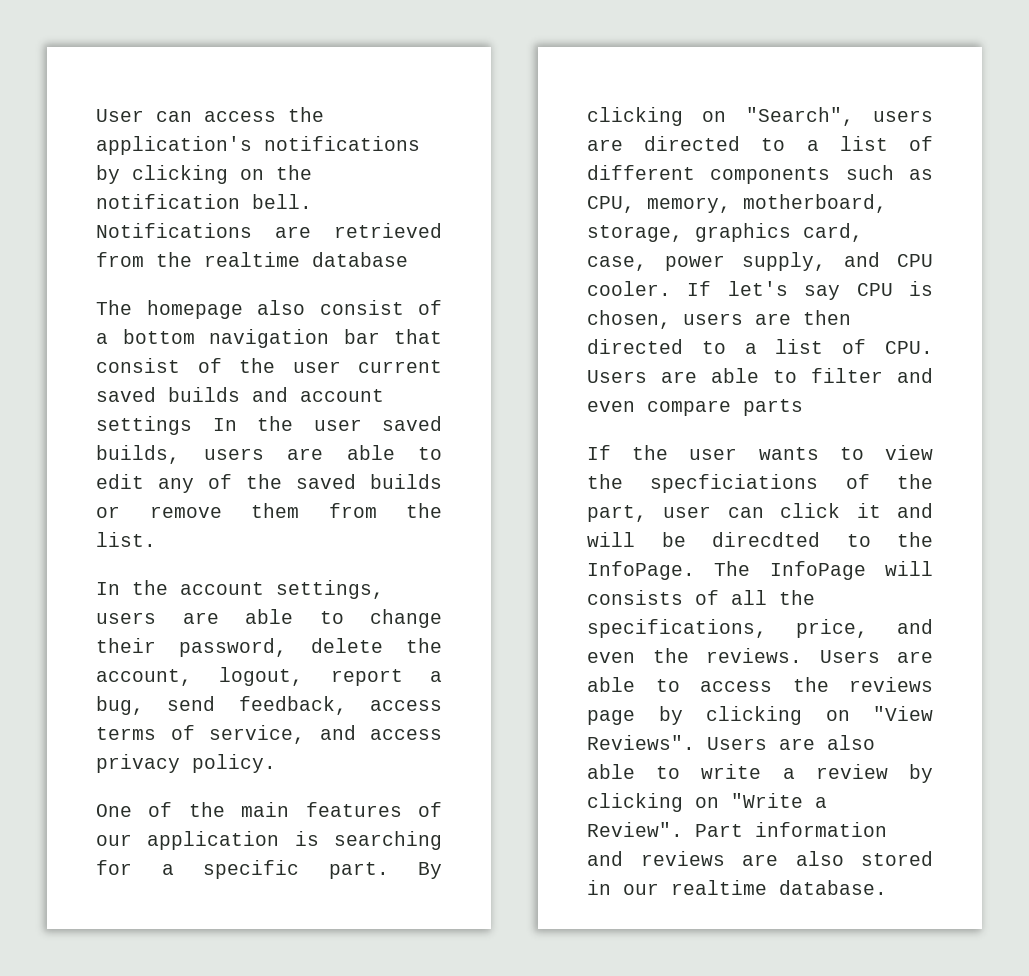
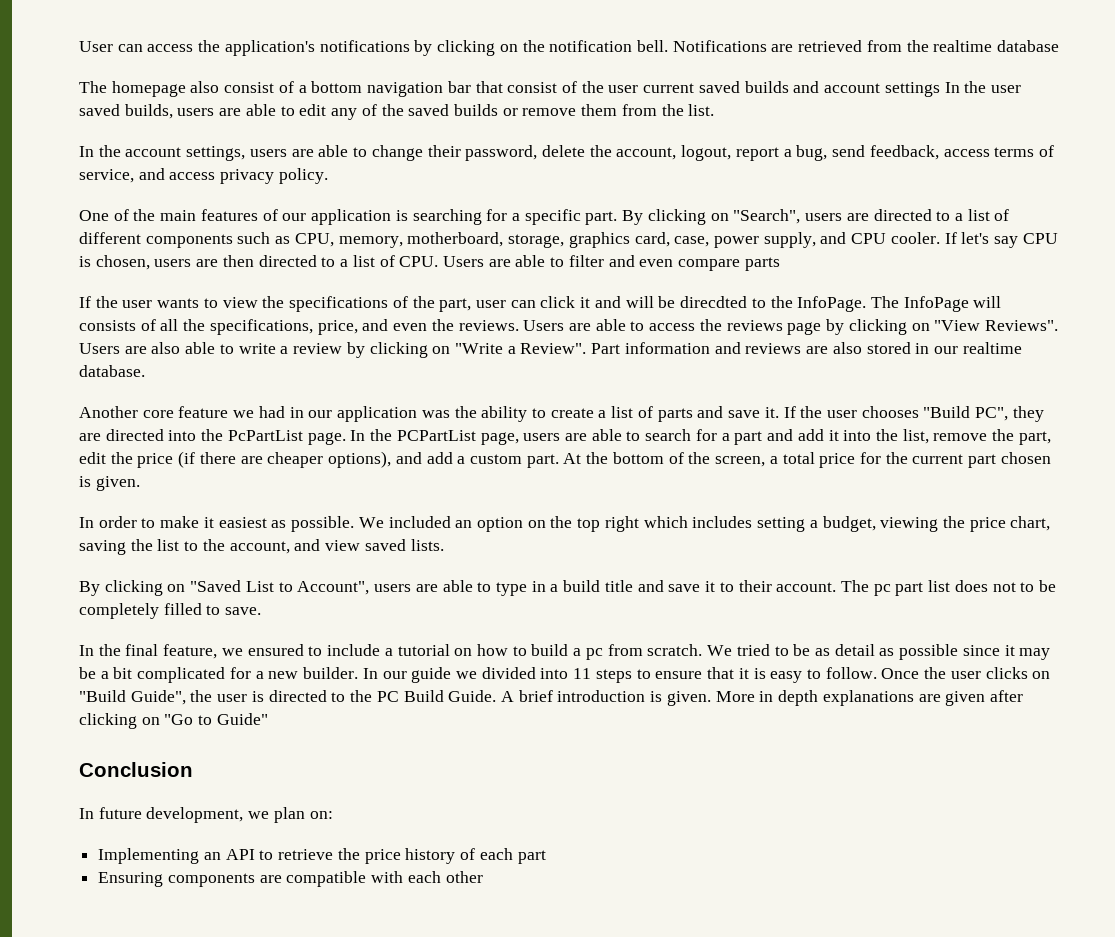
[650,474,819,493] specficiations -> [289,296,389,312] specifications
(887, 887) none -> [79,406,1044,422] [79,429,1051,445] [79,451,1051,468] [79,476,140,491] [79,516,1051,532] [79,539,444,555] [79,580,1057,596] [79,603,262,619] [79,644,1051,660] [79,667,1051,683] [79,690,1023,706] [79,713,268,729] [79,762,193,777] [79,807,333,823] [98,848,546,864] [98,871,483,887] // Another core feature we had in our application was the ability to create a list of parts and save it. If the user chooses "Build PC", they are directed into the PcPartList page. In the PCPartList page, users are able to search for a part and add it into the list, remove the part, edit the price (if there are cheaper options), and add a custom part. At the bottom of the screen, a total price for the current part chosen is given. // In order to make it easiest as possible. We included an option on the top right which includes setting a budget, viewing the price chart, saving the list to the account, and view saved lists. // By clicking on "Saved List to Account", users are able to type in a build title and save it to their account. The pc part list does not to be completely filled to save. // In the final feature, we ensured to include a tutorial on how to build a pc from scratch. We tried to be as detail as possible since it may be a bit complicated for a new builder. In our guide we divided into 11 steps to ensure that it is easy to follow. Once the user clicks on "Build Guide", the user is directed to the PC Build Guide. A brief introduction is given. More in depth explanations are given after clicking on "Go to Guide" // Conclusion // In future development, we plan on: // Implementing an API to retrieve the price history of each part // Ensuring components are compatible with each other

